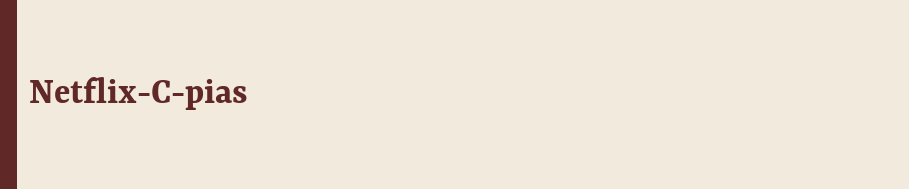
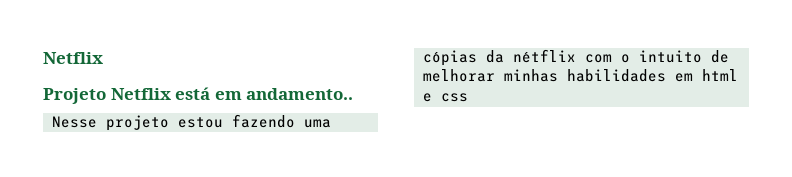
[29,77,247,110] Netflix-C-pias -> [43,52,103,64] [43,87,354,104] [51,114,331,131] [422,49,729,66] [422,69,738,82] [422,93,468,102] Netflix // Projeto Netflix está em andamento.. // Nesse projeto estou fazendo uma cópias da nétflix com o intuito de melhorar minhas habilidades em html e css

